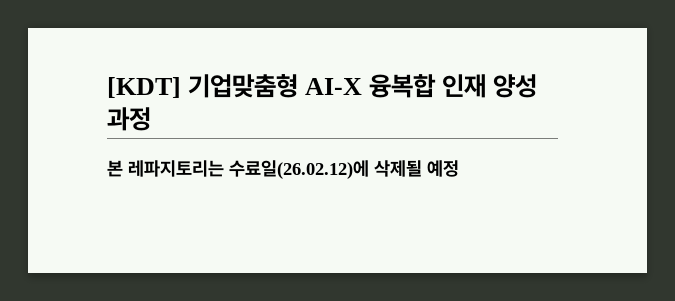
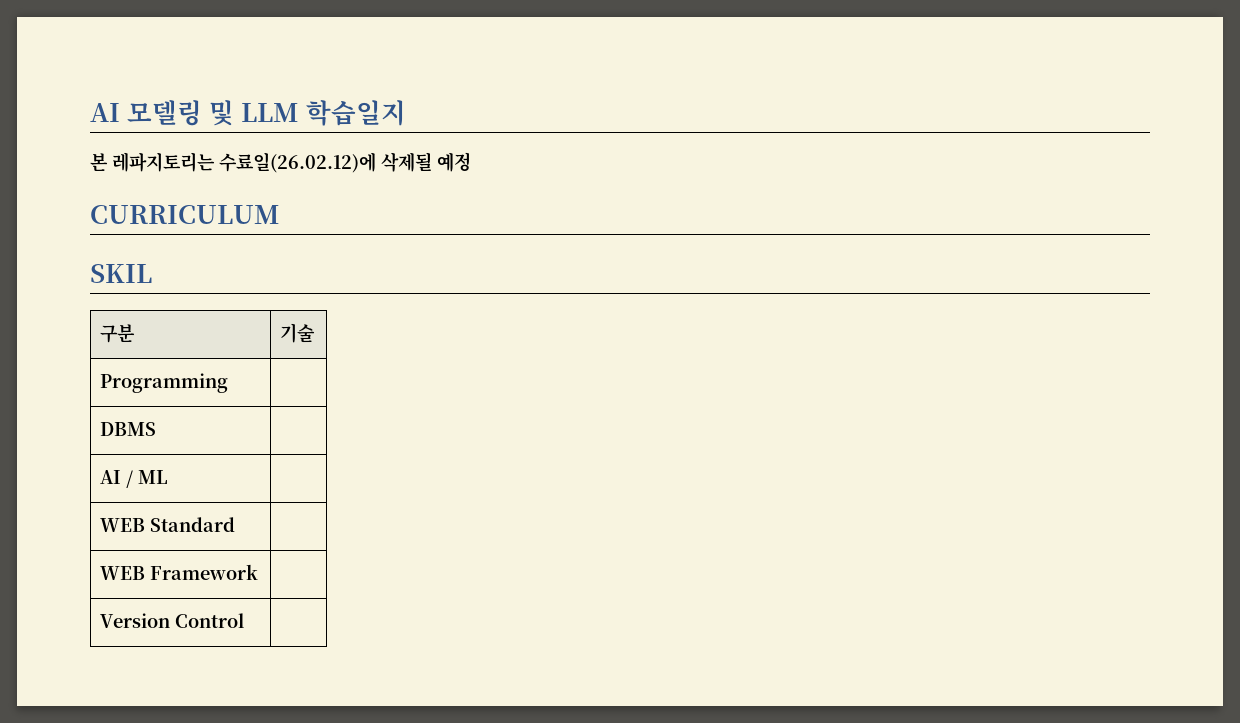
[107,74,538,98] [107,107,151,131] [KDT] 기업맞춤형 AI-X 융복합 인재 양성 과정 -> [90,100,406,126] AI 모델링 및 LLM 학습일지
(459, 168) none -> [90,205,280,224] [90,264,152,283] [100,324,136,343] [280,323,316,343] [100,373,229,393] [100,422,157,436] [100,470,169,488] [100,517,236,532] [100,564,259,580] [100,613,245,628] // CURRICULUM // SKIL // 구분 | 기술 // Programming | // DBMS | // AI / ML | // WEB Standard | // WEB Framework | // Version Control |

